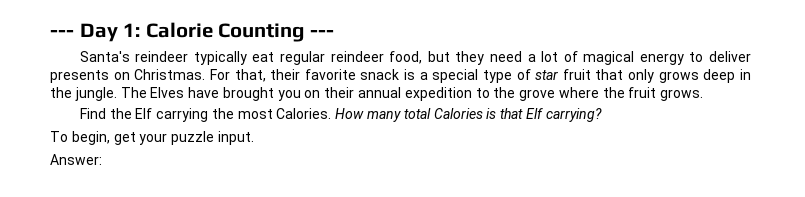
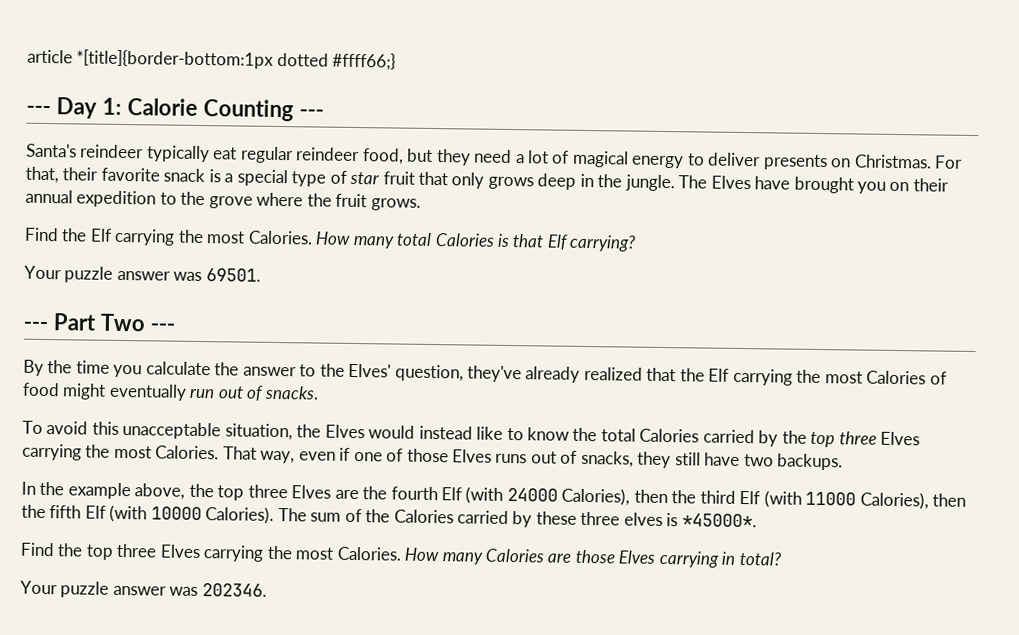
(50, 33) none -> [27,49,397,71] article *[title]{border-bottom:1px dotted #ffff66;} //
[50,131,254,145] [50,154,102,165] To begin, get your puzzle input. // Answer: -> [24,265,261,283] [23,313,175,332] [23,359,947,386] [22,382,319,401] [22,420,921,448] [22,443,844,471] [21,481,967,510] [21,504,757,528] [20,542,781,568] [20,580,267,598] Your puzzle answer was 69501. // --- Part Two --- // By the time you calculate the answer to the Elves' question, they've already realized that the Elf carrying the most Calories of food might eventually run out of snacks. // To avoid this unacceptable situation, the Elves would instead like to know the total Calories carried by the top three Elves carrying the most Calories. That way, even if one of those Elves runs out of snacks, they still have two backups. // In the example above, the top three Elves are the fourth Elf (with 24000 Calories), then the third Elf (with 11000 Calories), then the fifth Elf (with 10000 Calories). The sum of the Calories carried by these three elves is *45000*. // Find the top three Elves carrying the most Calories. How many Calories are those Elves carrying in total? // Your puzzle answer was 202346.

